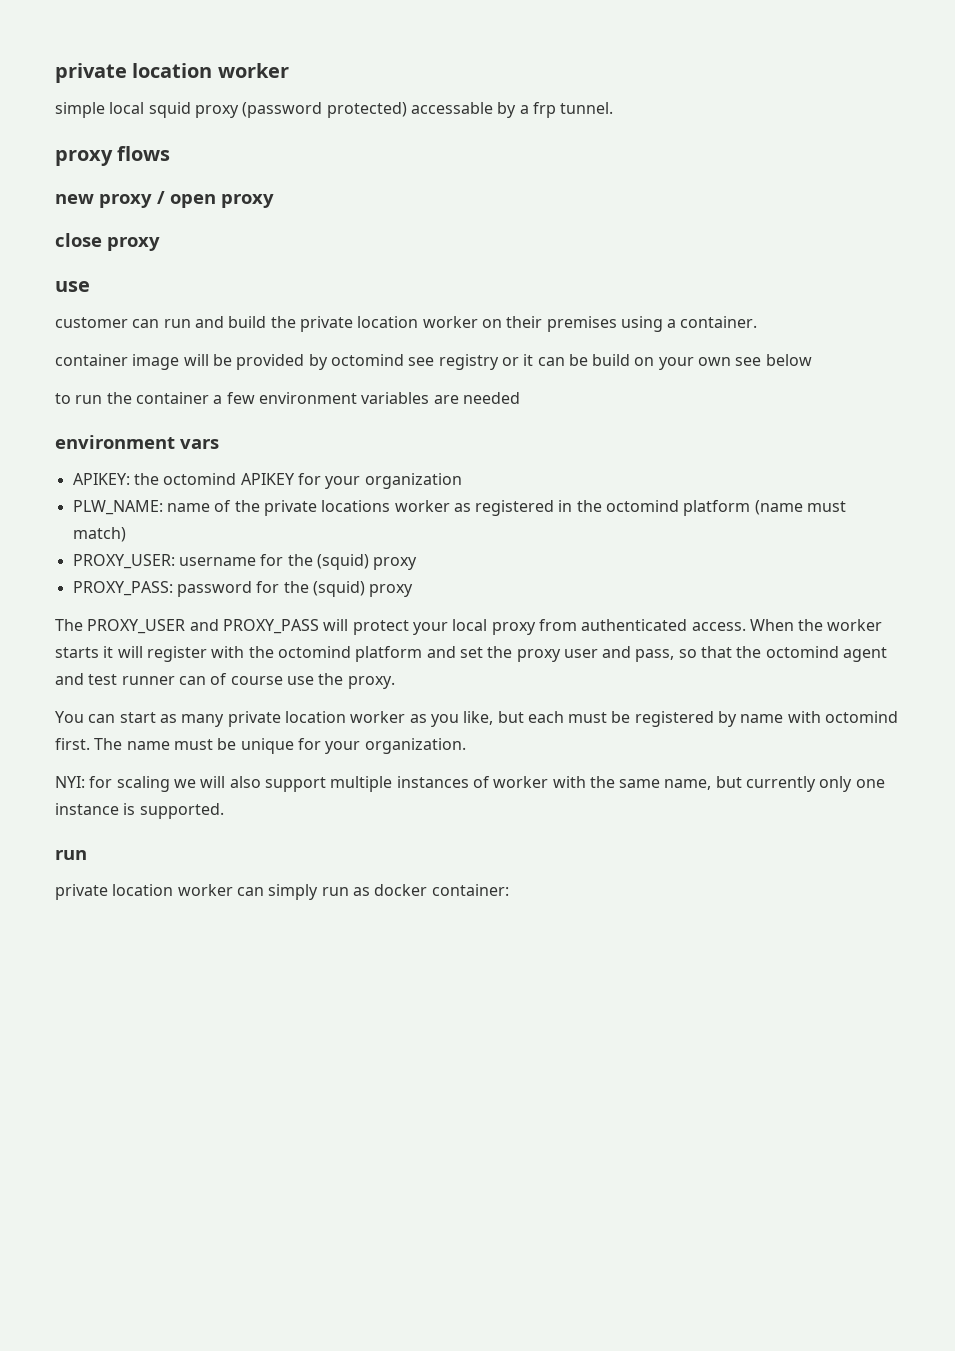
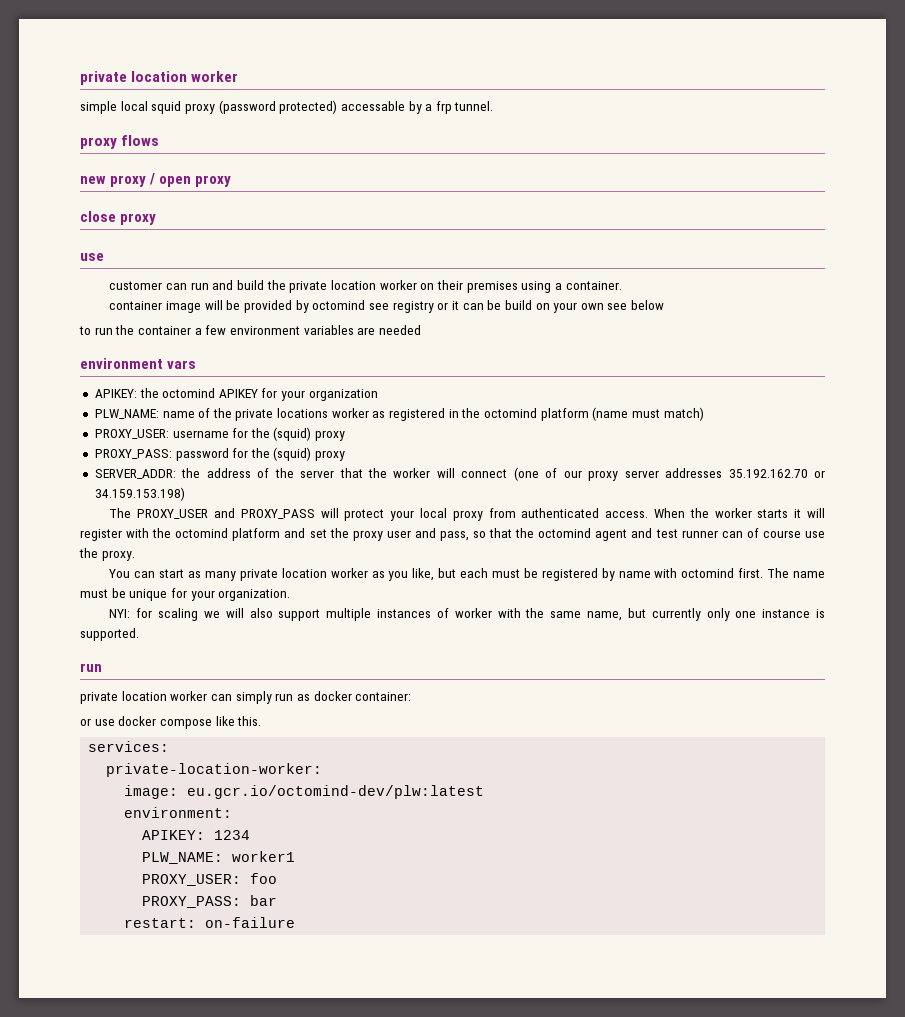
(414, 590) none -> [94,467,825,481] [94,487,185,501] // SERVER_ADDR: the address of the server that the worker will connect (one of our proxy server addresses 35.192.162.70 or 34.159.153.198)
(509, 890) none -> [80,716,262,729] [88,741,170,752] [106,763,323,777] [124,785,485,799] [124,807,233,818] [142,830,251,840] [142,851,296,864] [142,873,278,886] [142,895,278,908] [124,917,296,928] // or use docker compose like this. // services: // private-location-worker: // image: eu.gcr.io/octomind-dev/plw:latest // environment: // APIKEY: 1234 // PLW_NAME: worker1 // PROXY_USER: foo // PROXY_PASS: bar // restart: on-failure

